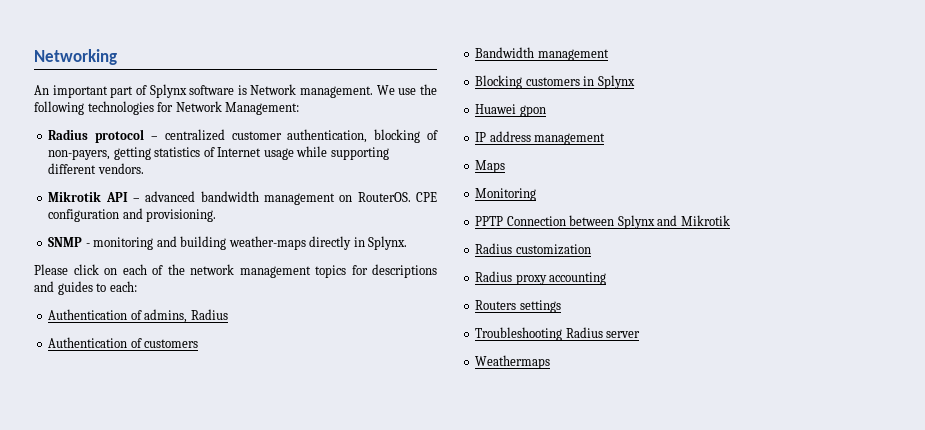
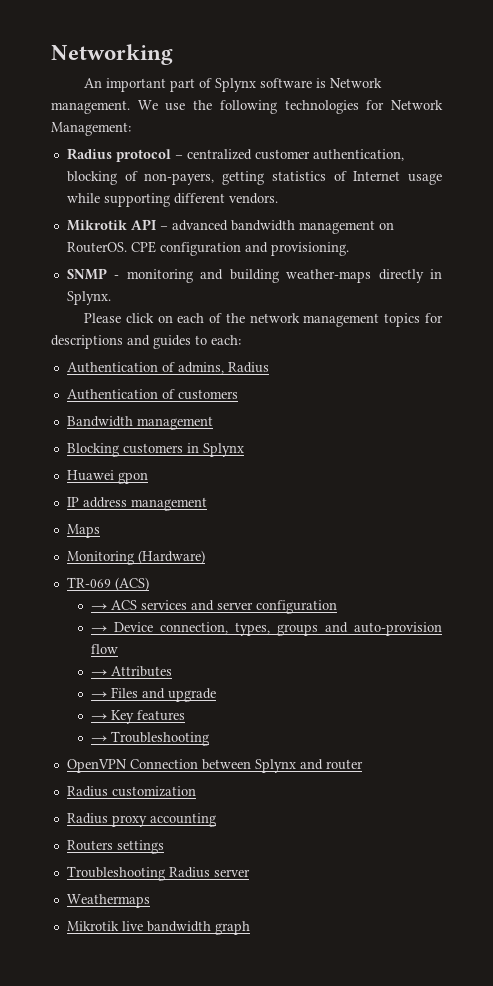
[475,216,504,226] // PPTP -> [137,550,205,564] [66,577,149,591] [91,600,338,614] [91,622,442,636] [91,644,119,654] [91,666,173,677] [91,687,217,702] [91,710,186,724] [91,731,210,746] [66,759,127,773] (Hardware) // TR-069 (ACS) // → ACS services and server configuration // → Device connection, types, groups and auto-provision flow // → Attributes // → Files and upgrade // → Key features // → Troubleshooting // OpenVPN
[680,215,730,226] Mikrotik -> [325,759,363,770] router
(551, 362) none -> [66,921,250,935] // Mikrotik live bandwidth graph

